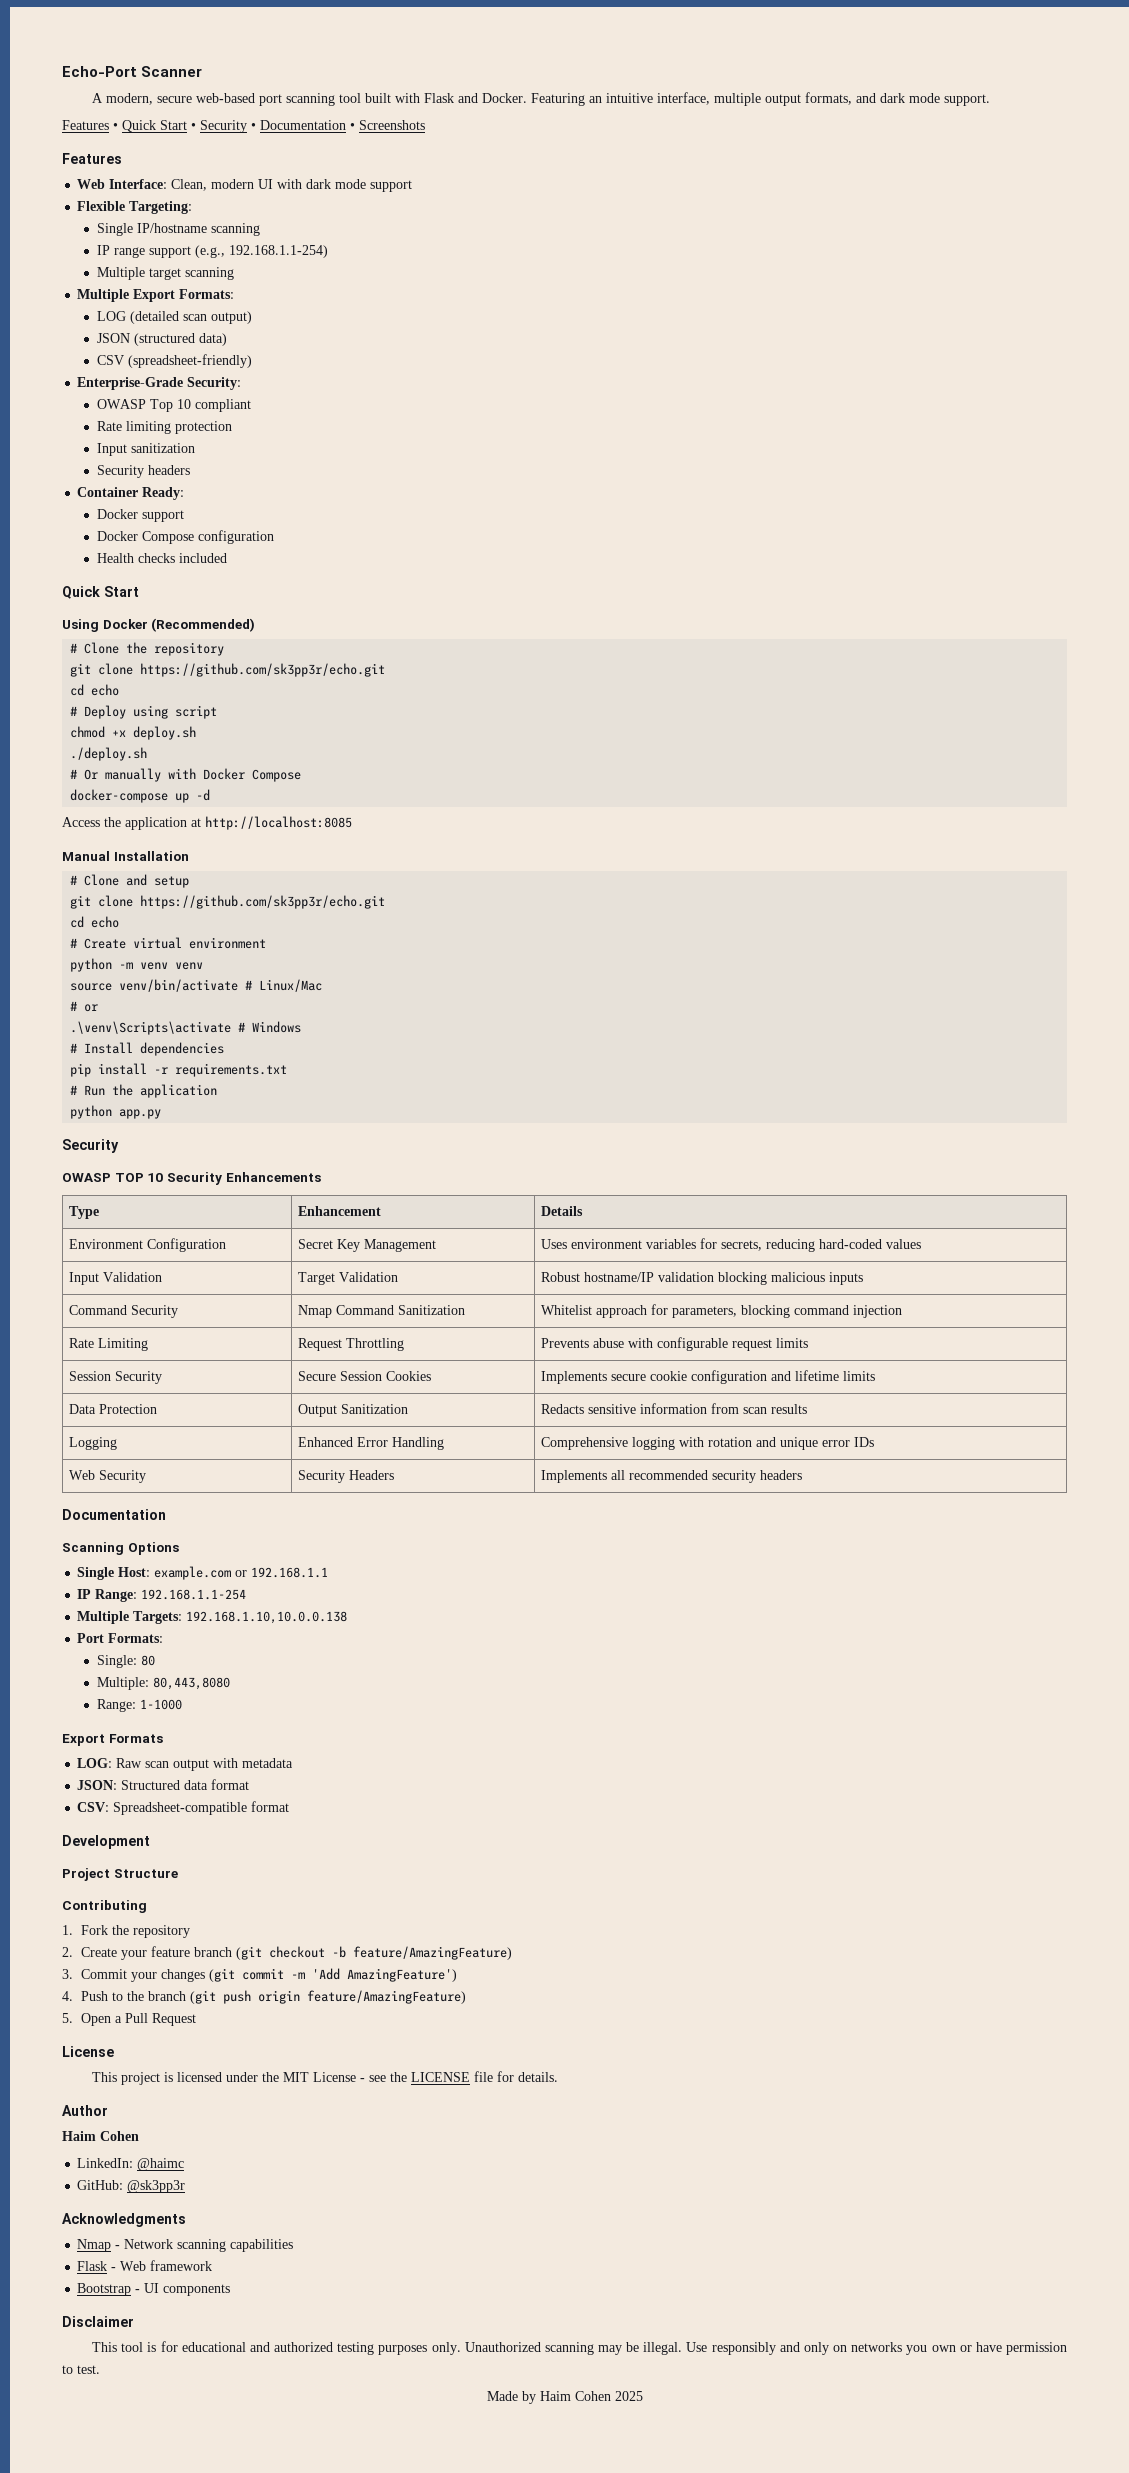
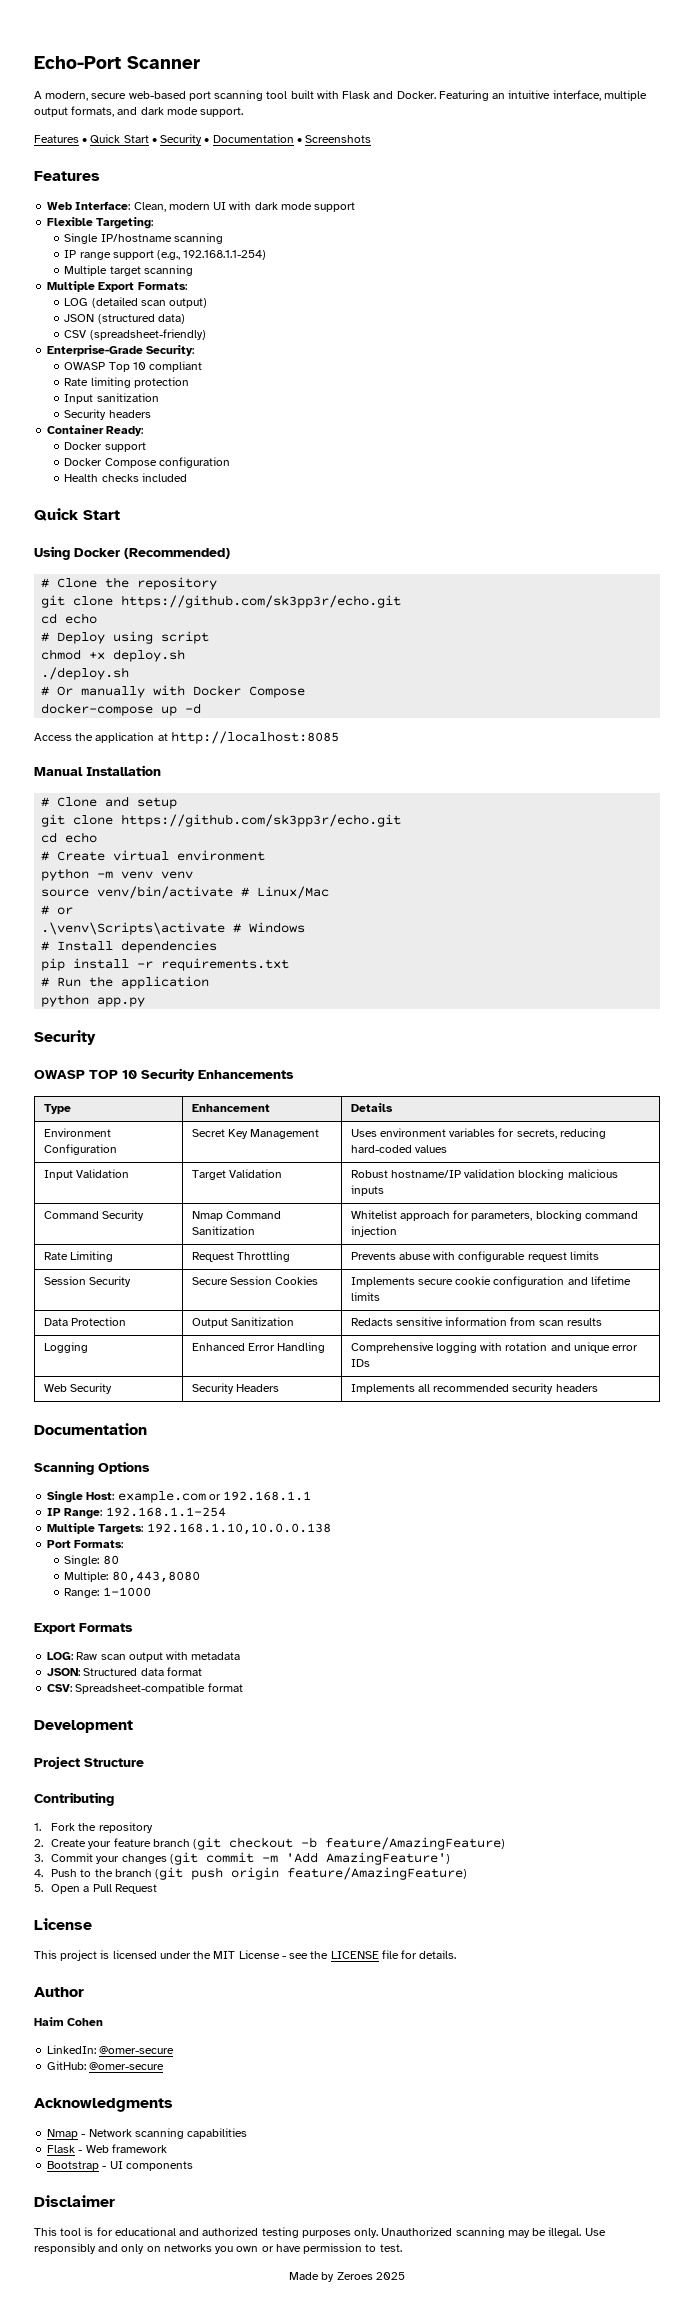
[137,2158,185,2171] @haimc -> [99,2046,175,2054] @omer-secure
[127,2180,186,2193] @sk3pp3r -> [89,2062,165,2070] @omer-secure
[539,2391,611,2401] Haim Cohen -> [336,2272,373,2280] Zeroes

